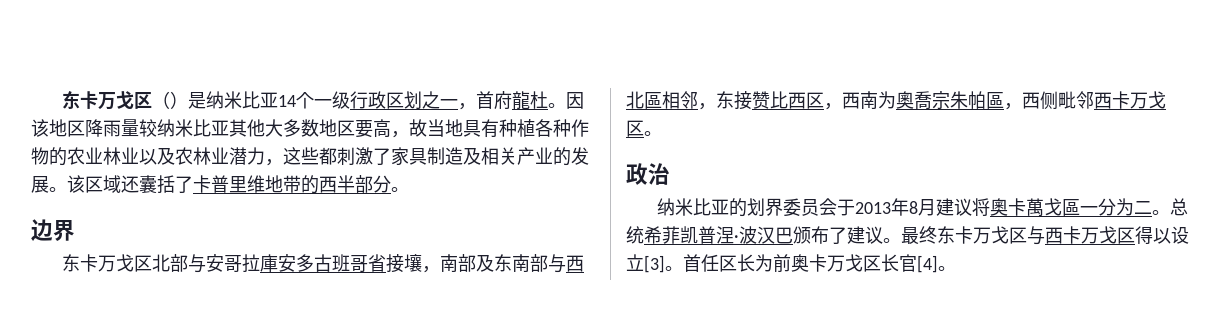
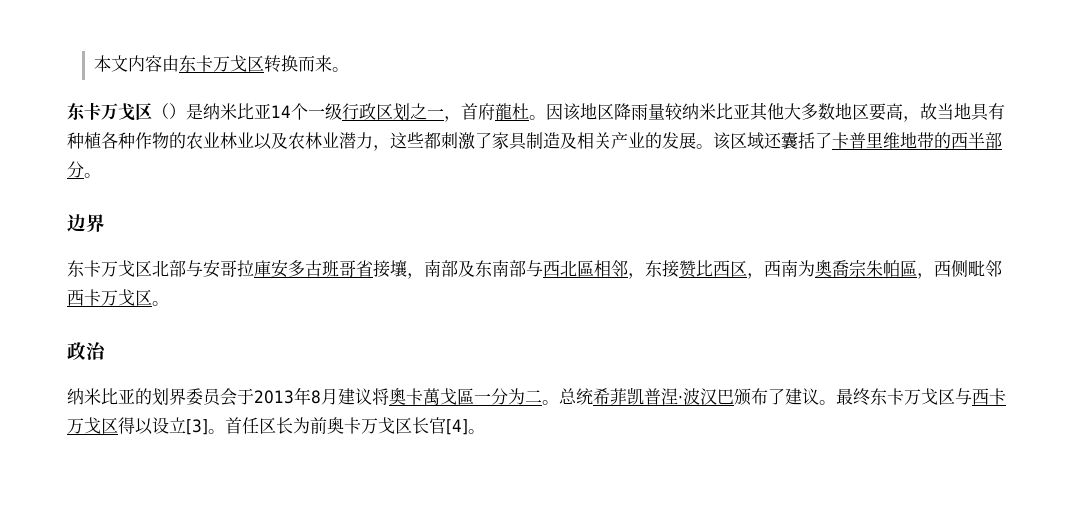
(62, 99) none -> [94,55,350,73] 本文内容由东卡万戈区转换而来。 //

